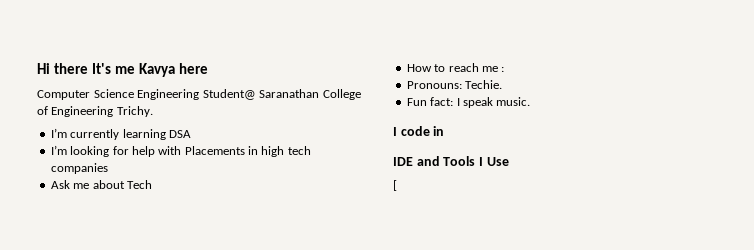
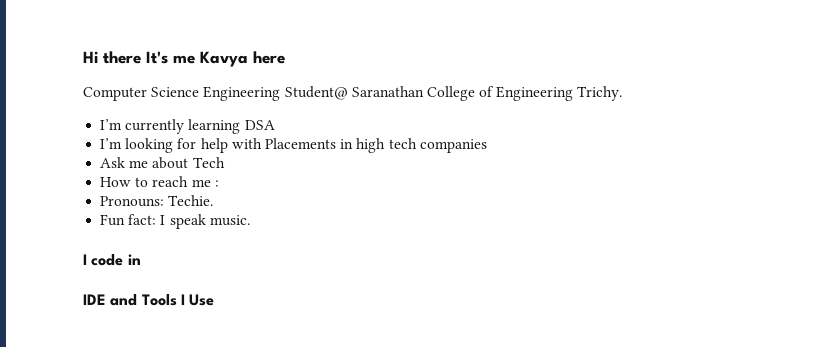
[393,180,397,191] // [ -> (215, 300) none

